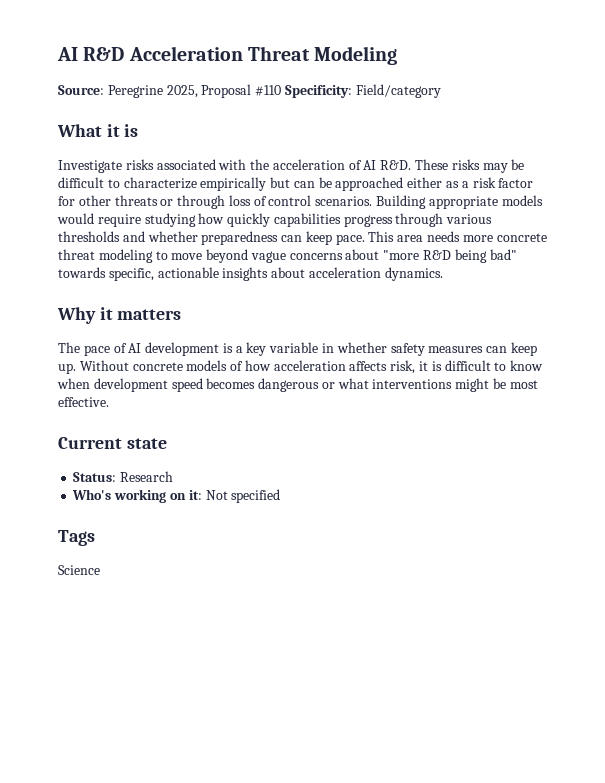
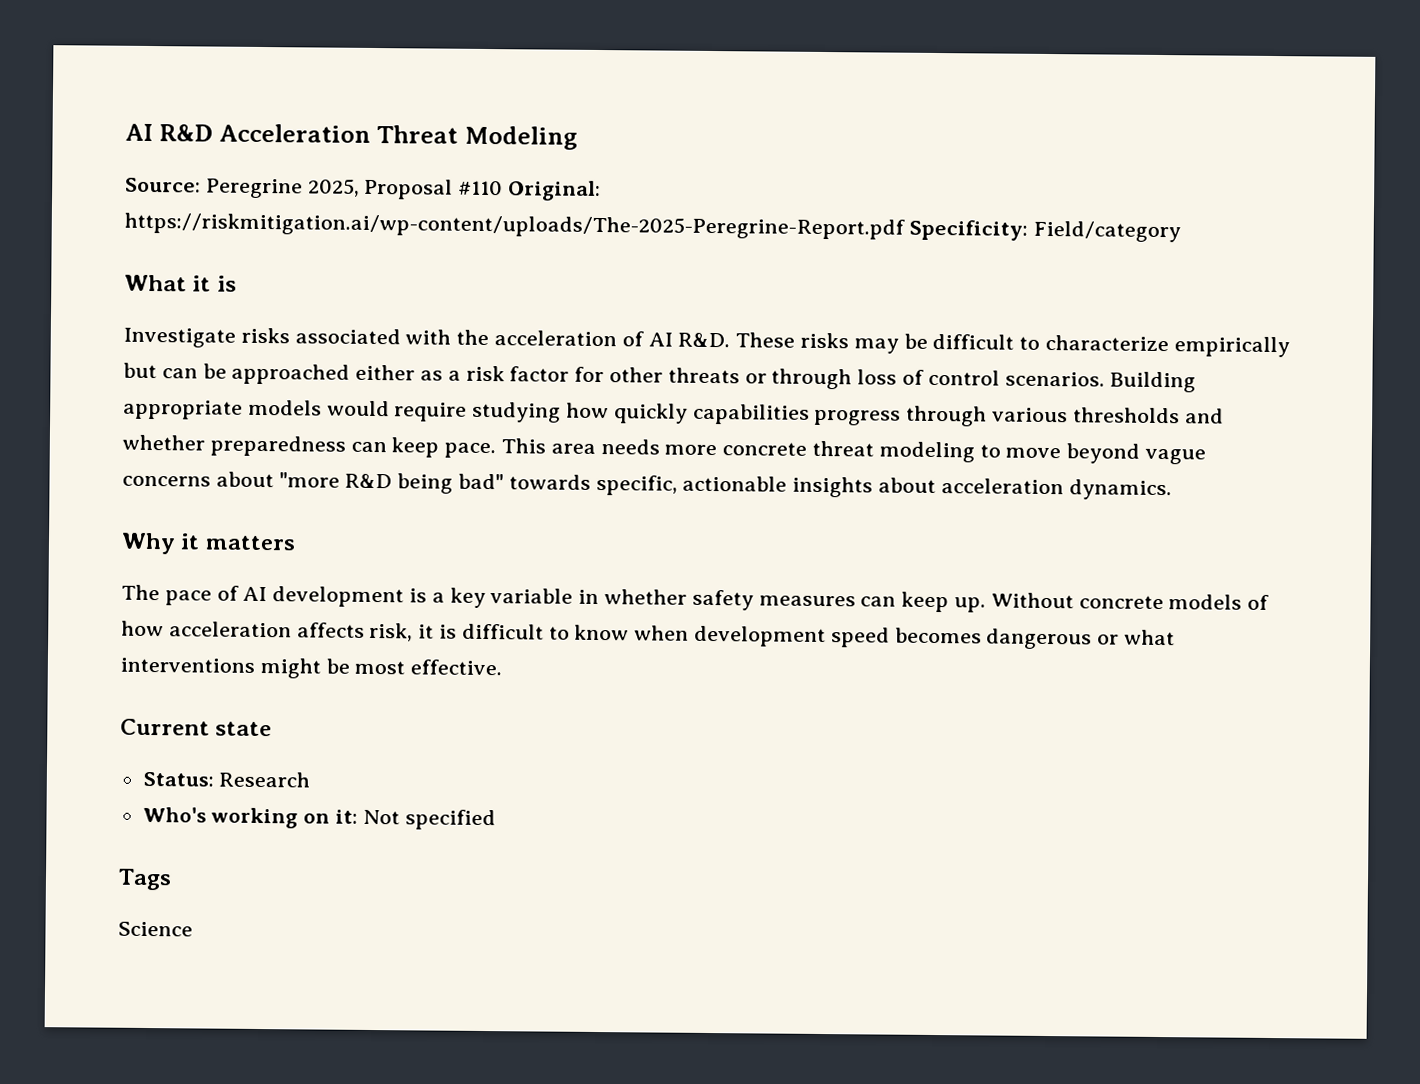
(282, 90) none -> [508,180,602,202] [124,212,905,240] Original: https://riskmitigation.ai/wp-content/uploads/The-2025-Peregrine-Report.pdf

